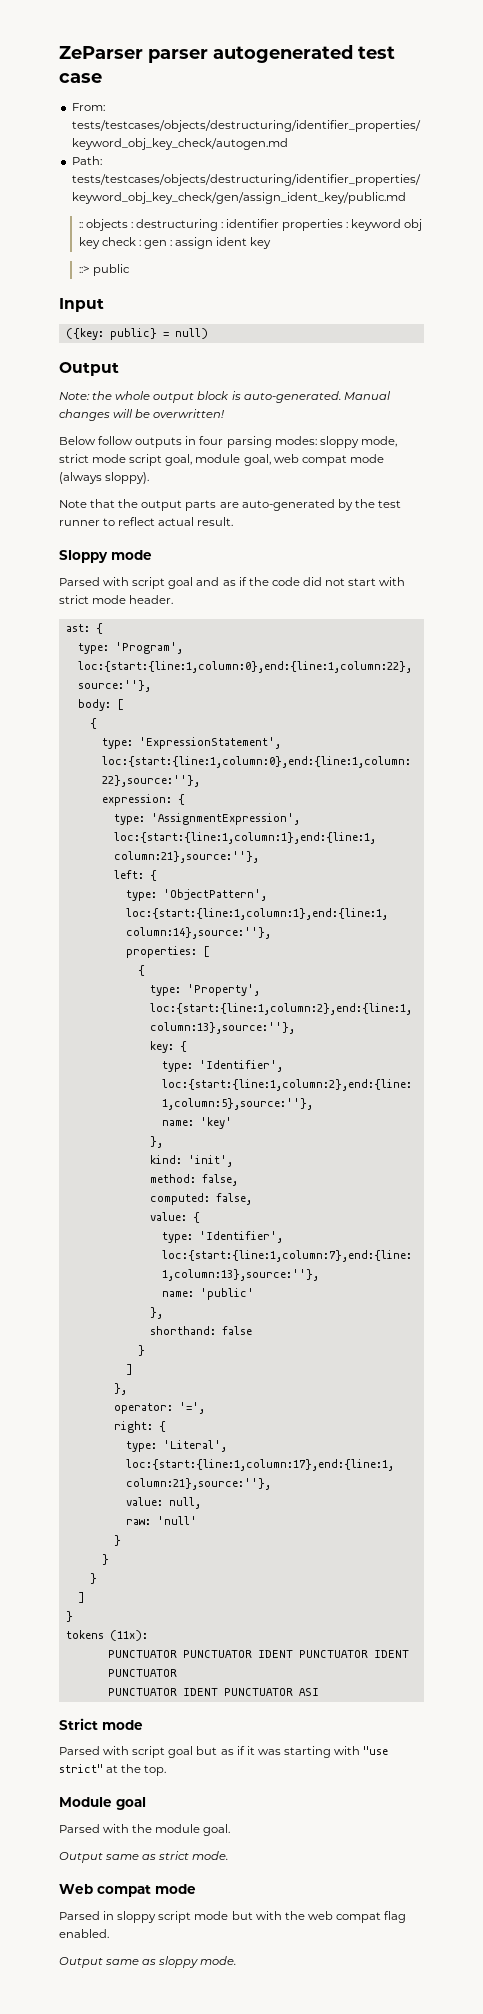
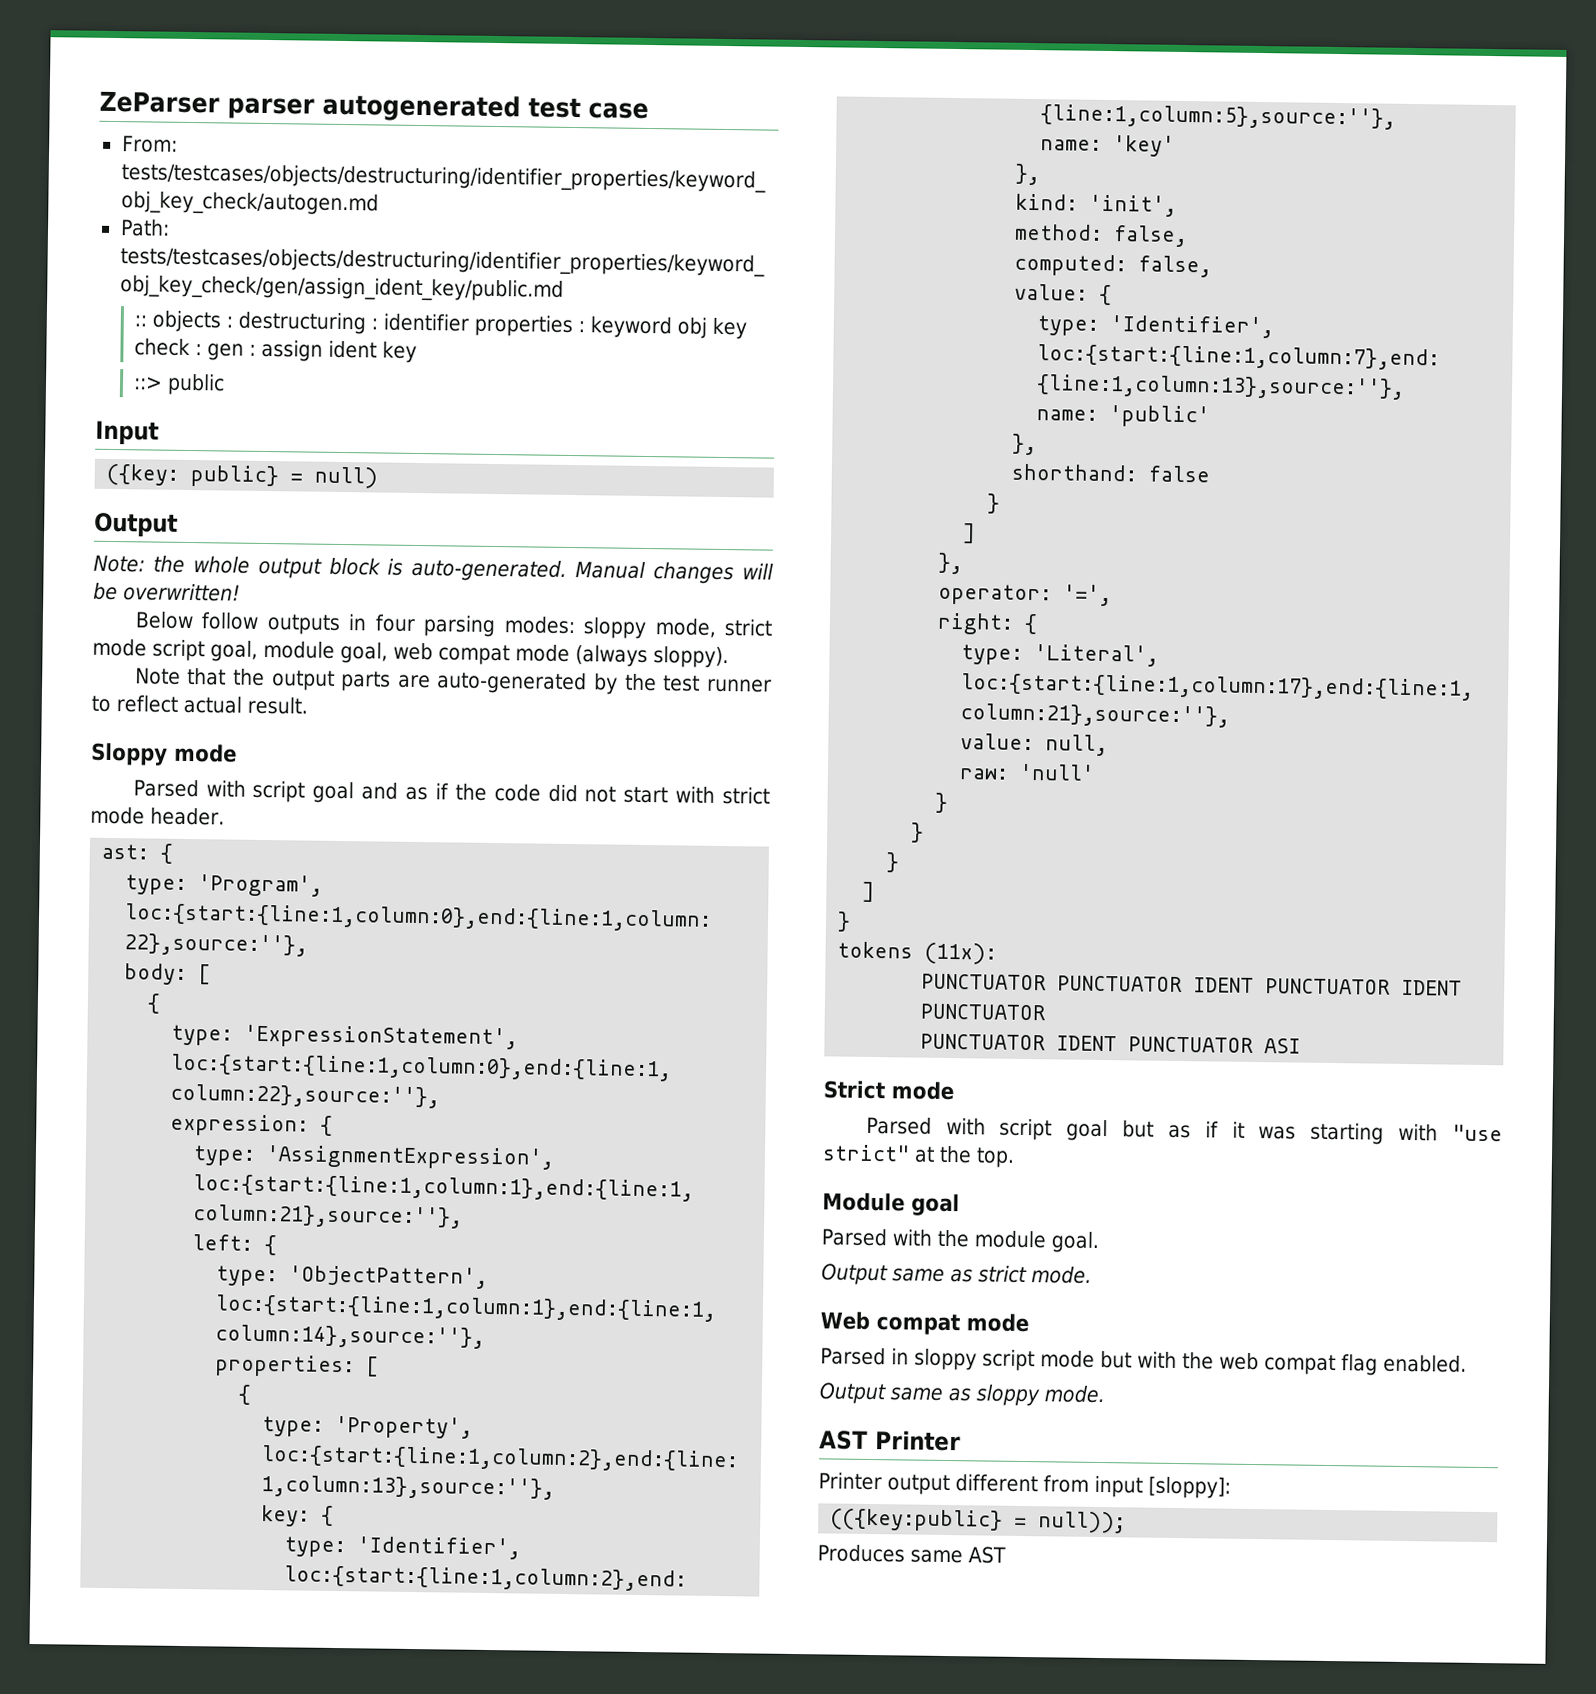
(237, 1960) none -> [819,1430,961,1452] [818,1472,1231,1499] [830,1508,1127,1534] [817,1544,1006,1564] // AST Printer // Printer output different from input [sloppy]: // (({key:public} = null)); // Produces same AST

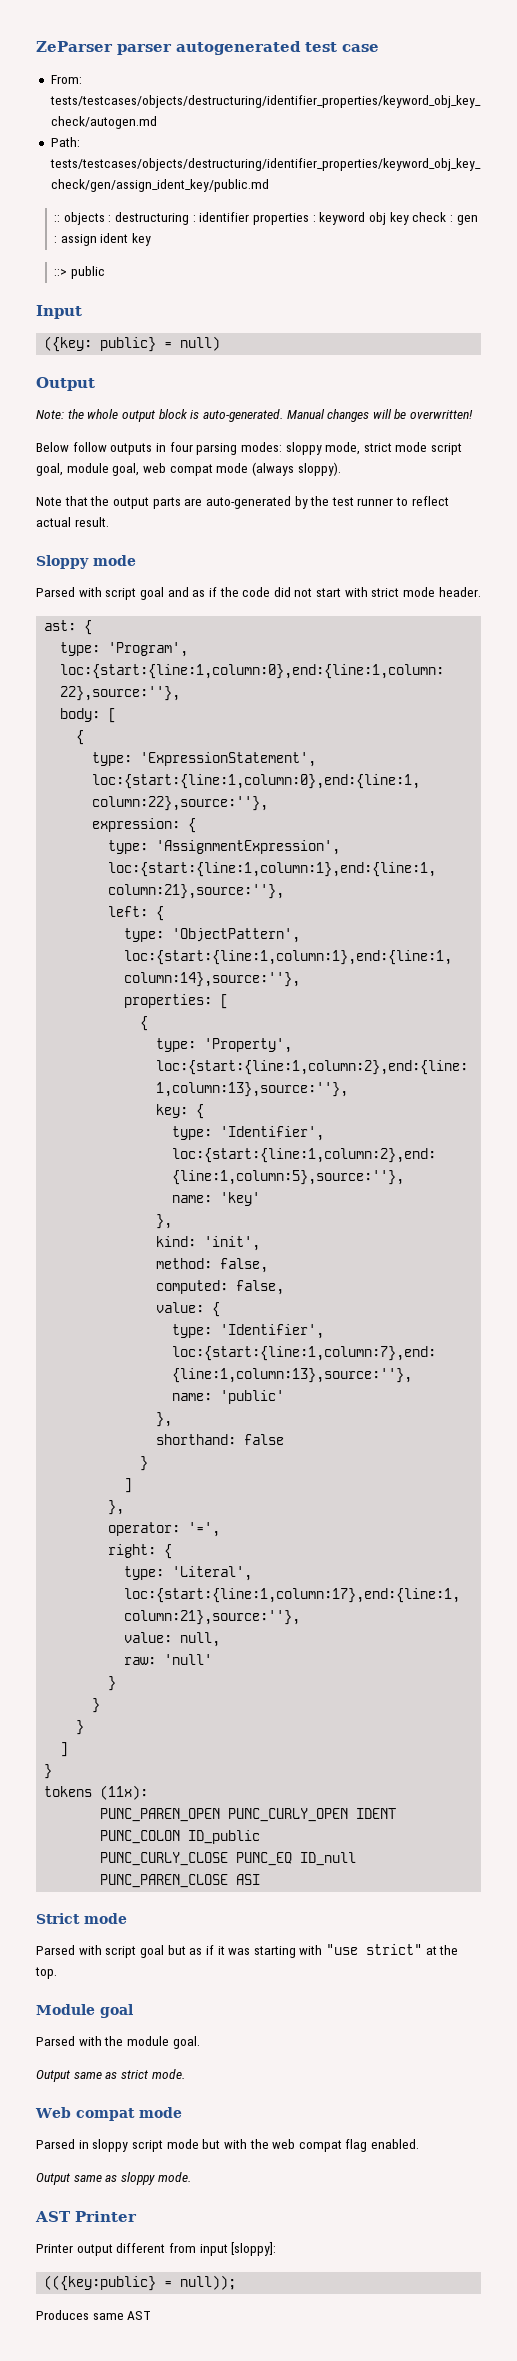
[921,973,1463,996] [920,1003,1046,1021] [920,1033,1254,1053] PUNCTUATOR PUNCTUATOR IDENT PUNCTUATOR IDENT PUNCTUATOR // PUNCTUATOR IDENT PUNCTUATOR -> [100,1808,397,1822] [100,1830,261,1844] [100,1852,357,1866] [100,1874,229,1888] PUNC_PAREN_OPEN PUNC_CURLY_OPEN IDENT PUNC_COLON ID_public // PUNC_CURLY_CLOSE PUNC_EQ ID_null PUNC_PAREN_CLOSE

